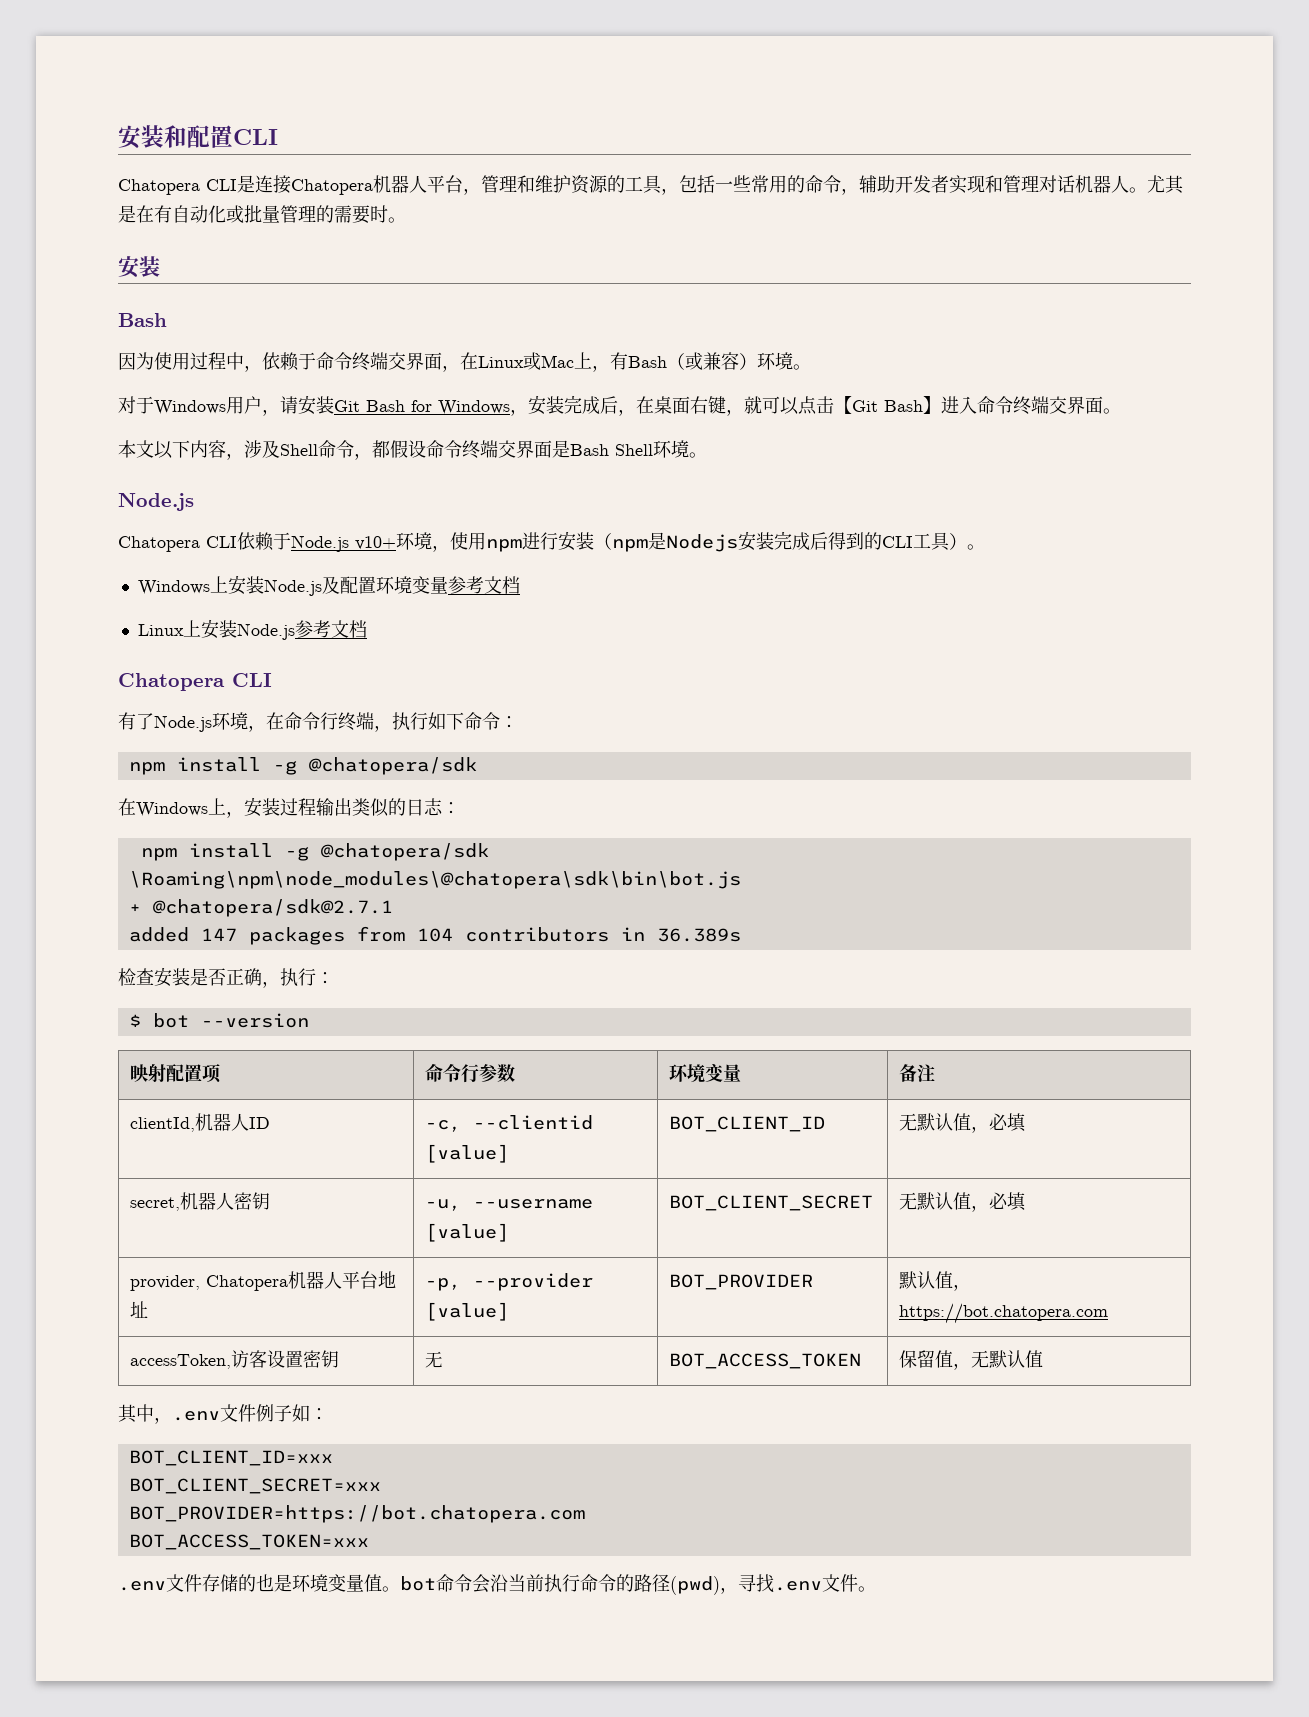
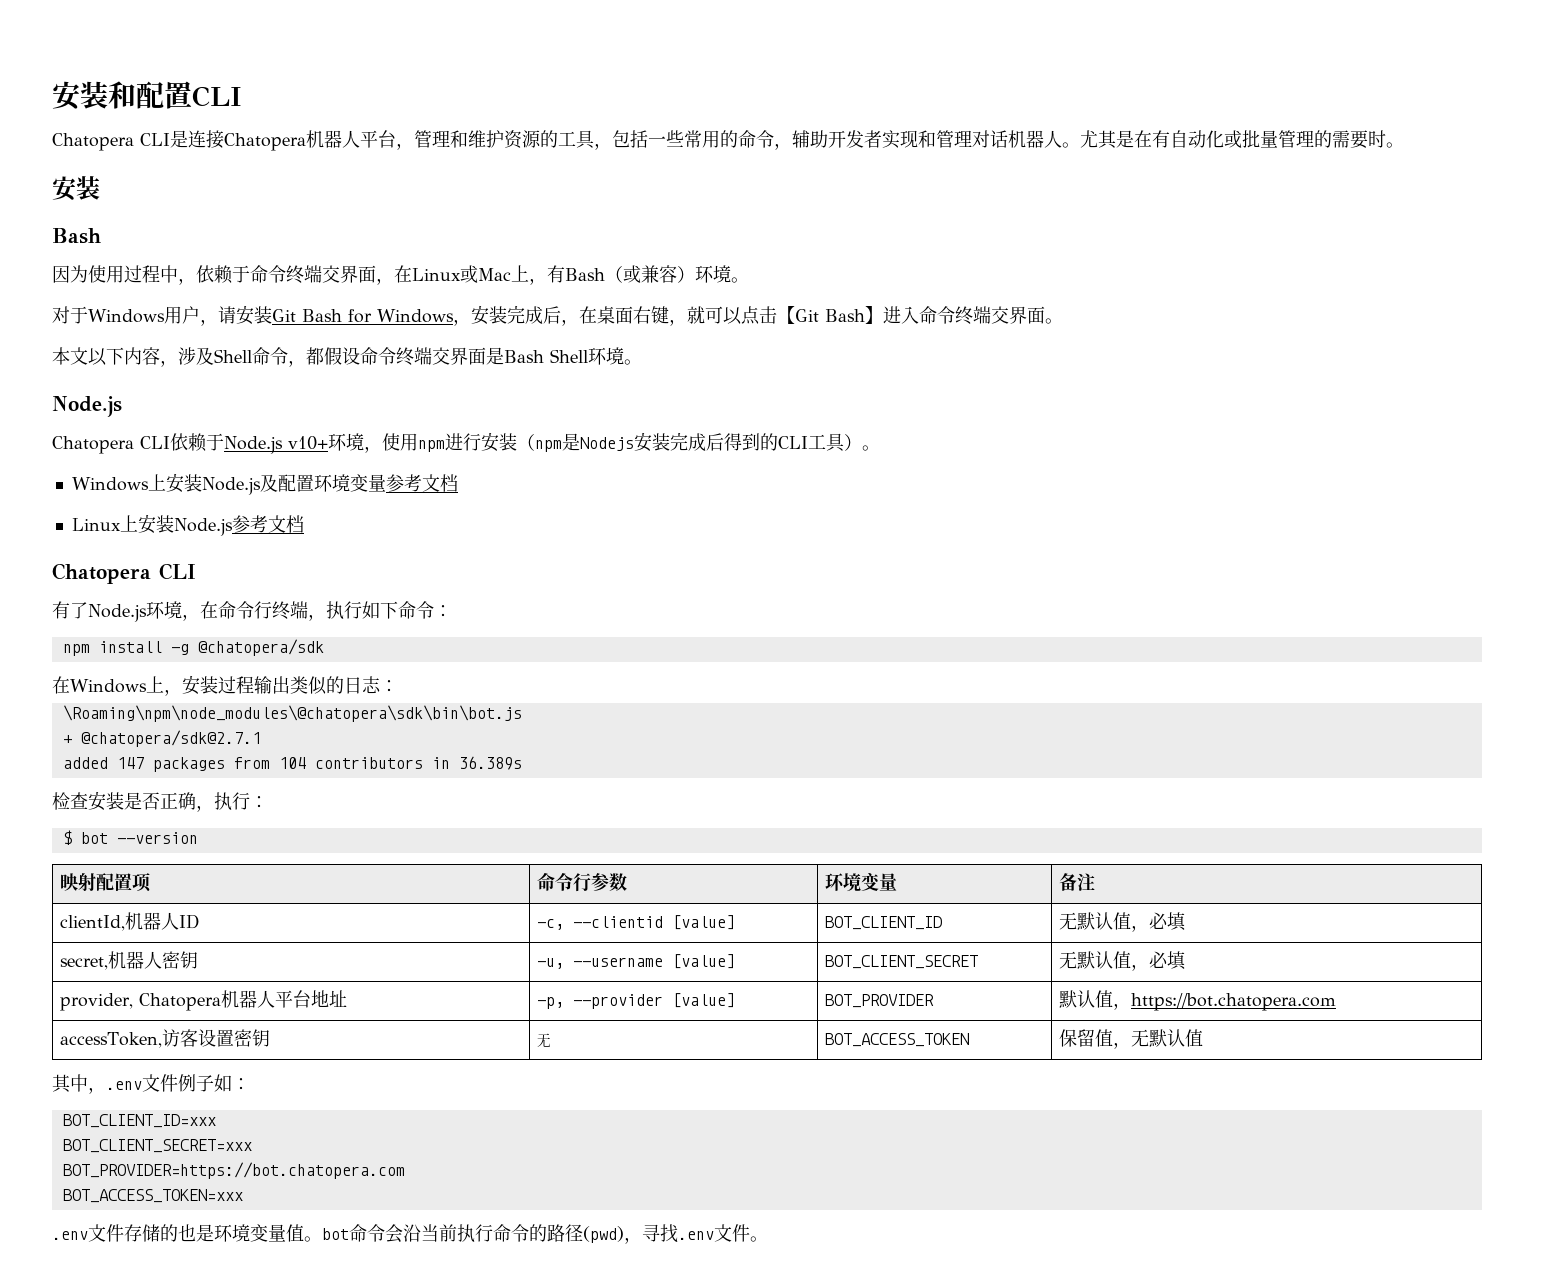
[140,843,489,861] // npm install -g @chatopera/sdk -> (398, 686) none

